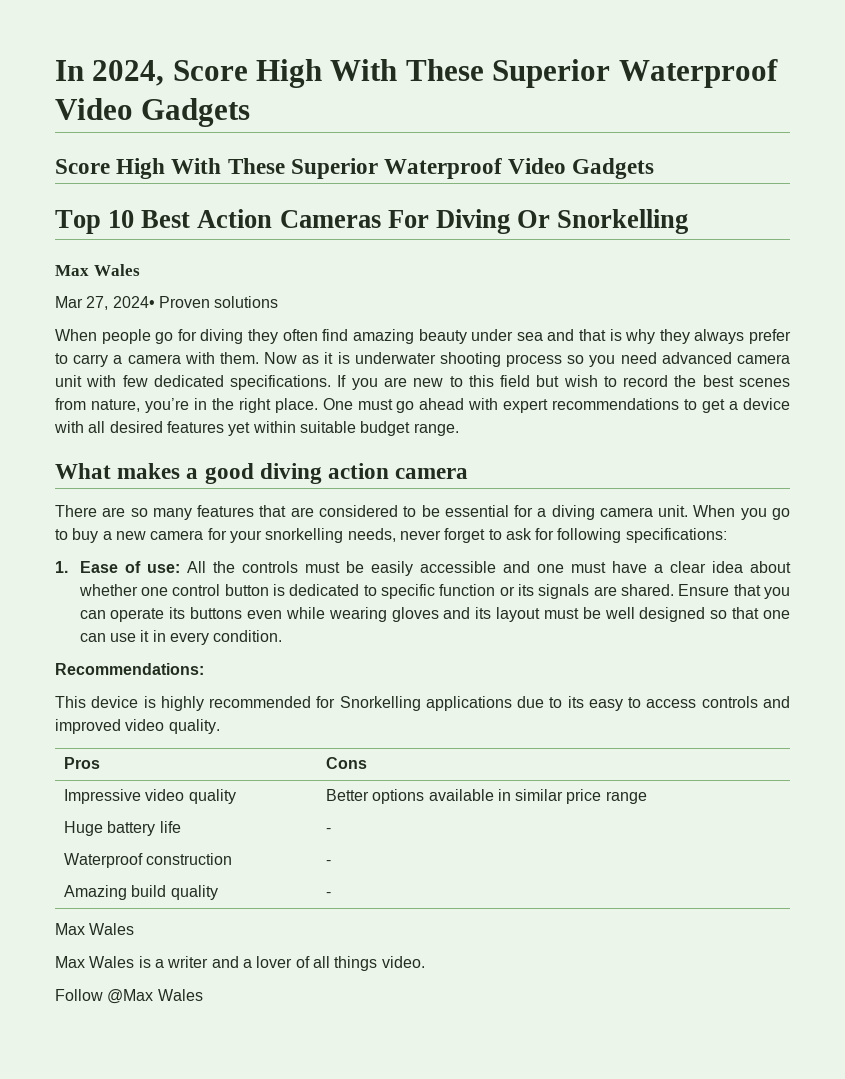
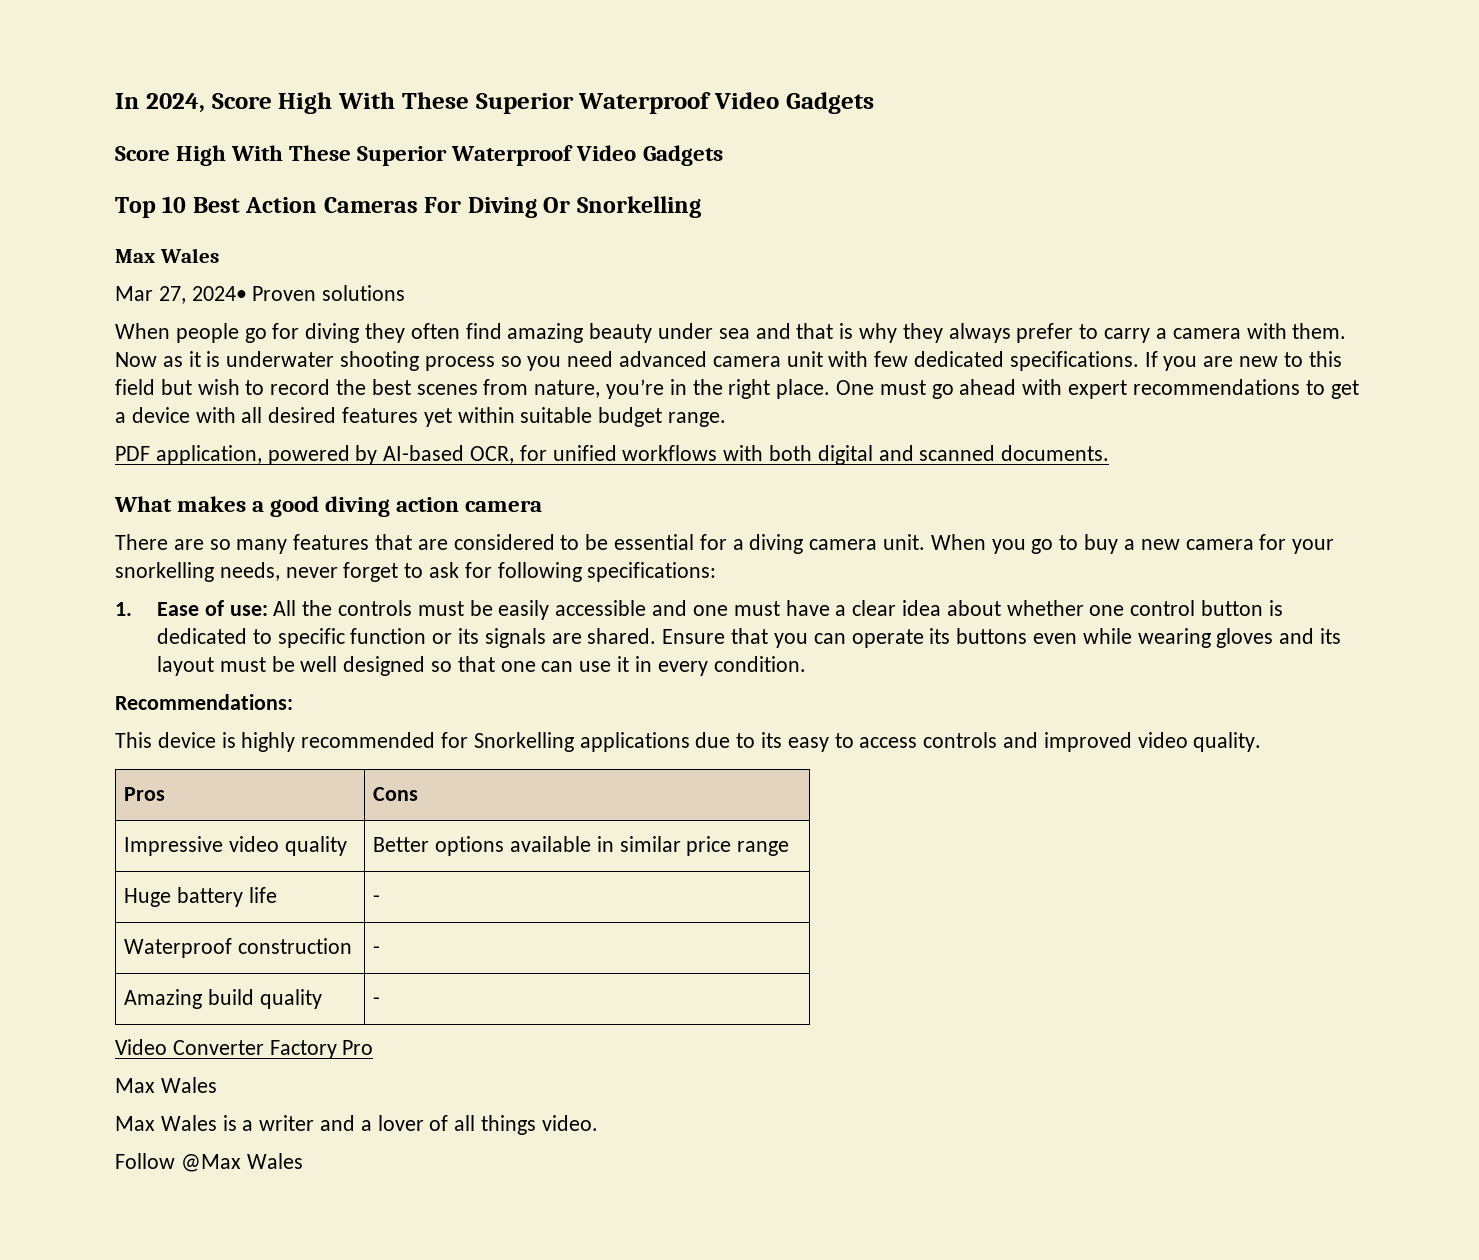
(459, 429) none -> [115,445,1110,465] // PDF application, powered by AI-based OCR, for unified workflows with both digital and scanned documents.
(331, 894) none -> [115,1039,374,1059] // Video Converter Factory Pro

